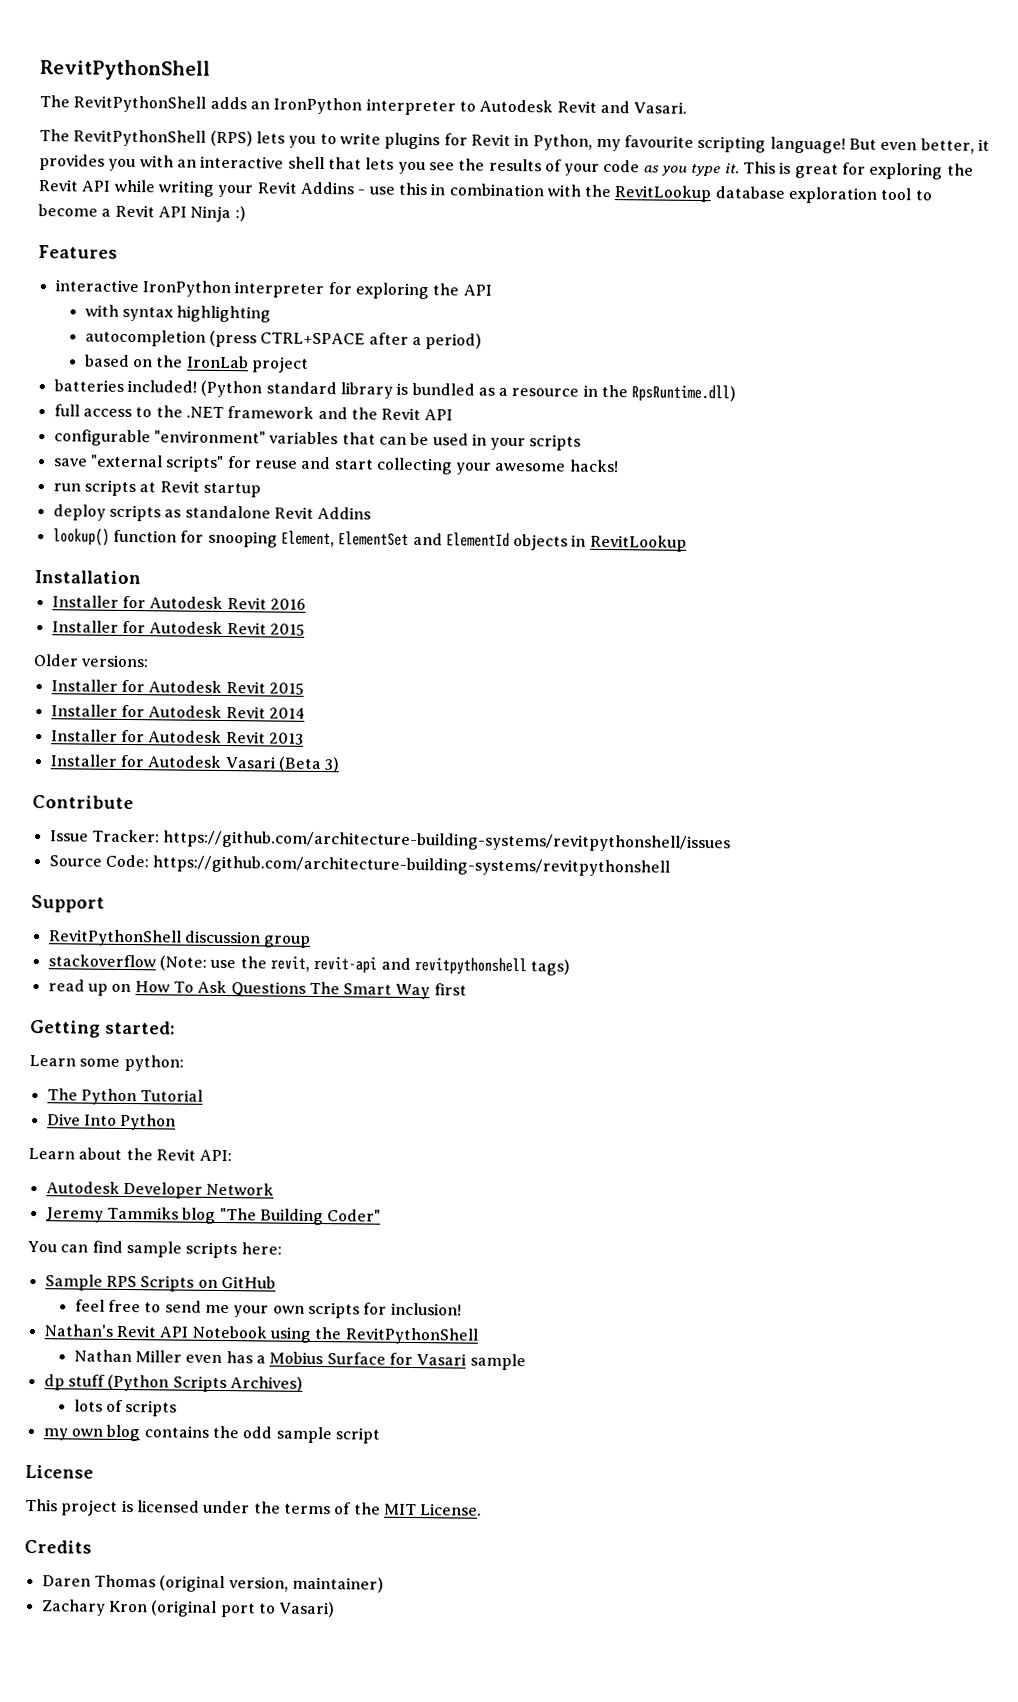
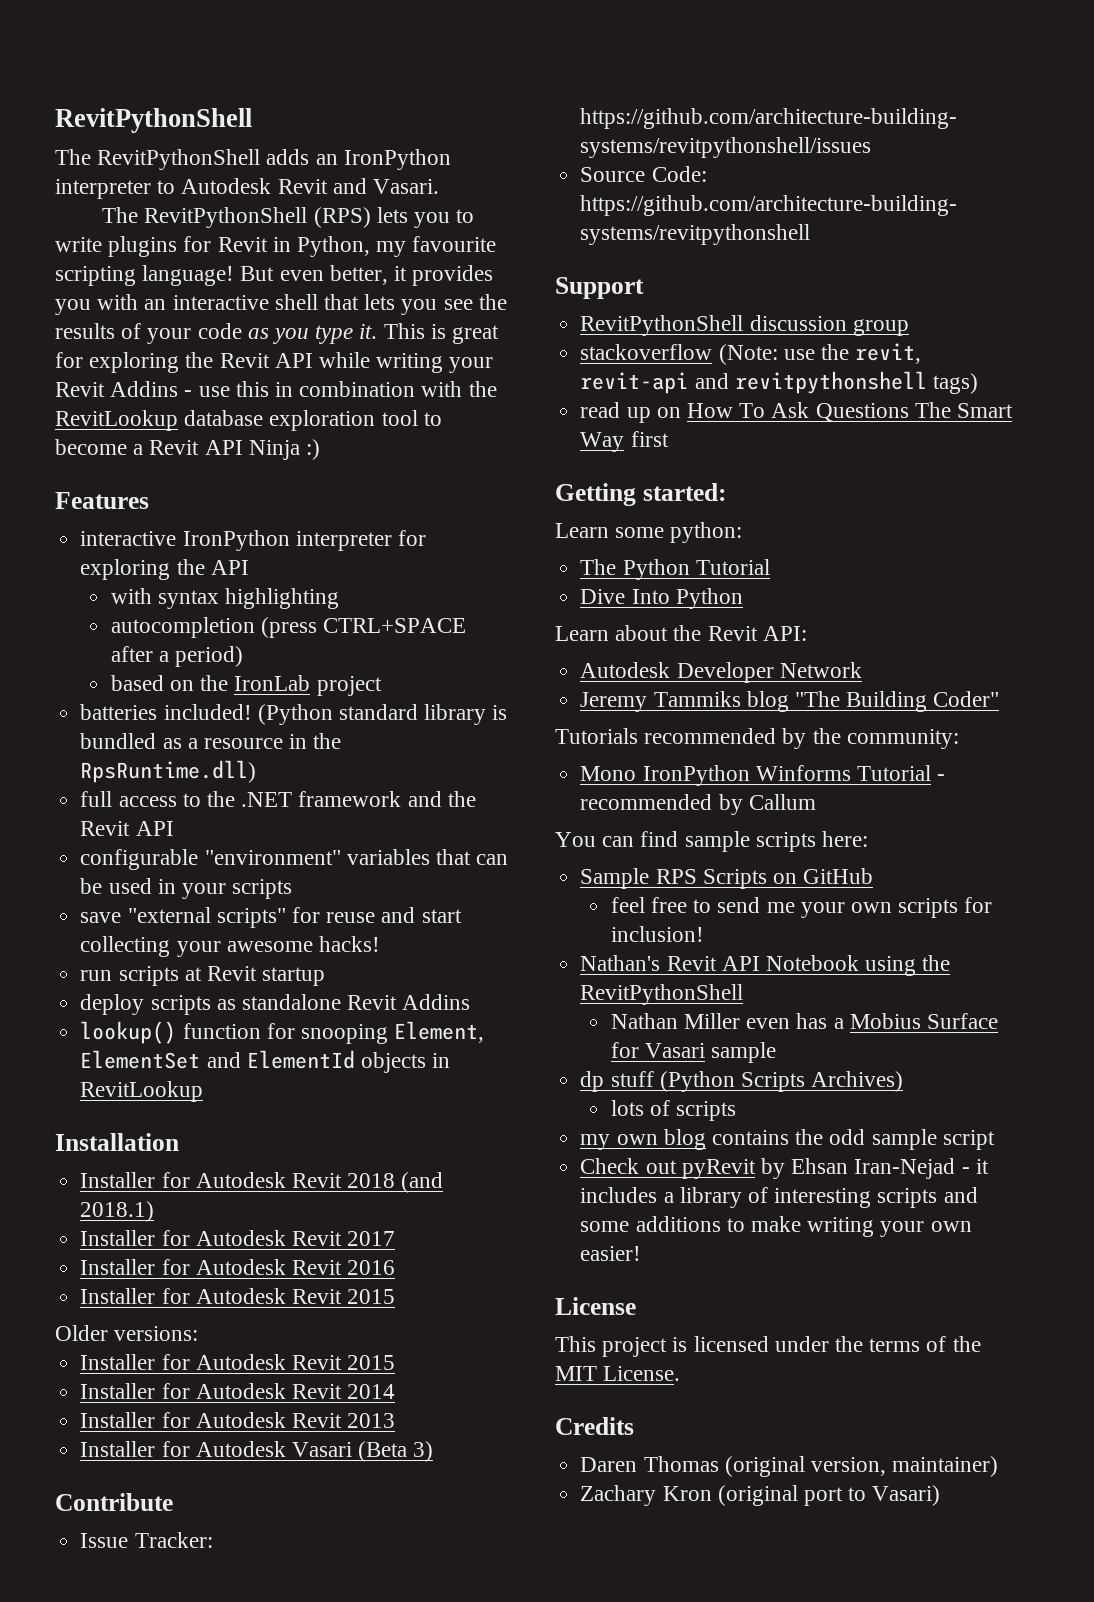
(141, 577) none -> [80,1172,444,1193] [80,1201,155,1222] [80,1230,396,1246] // Installer for Autodesk Revit 2018 (and 2018.1) // Installer for Autodesk Revit 2017
(382, 1215) none -> [555,728,959,749] [580,765,946,786] [580,794,816,815] // Tutorials recommended by the community: // Mono IronPython Winforms Tutorial - recommended by Callum
(380, 1435) none -> [580,1158,989,1179] [580,1187,978,1208] [580,1216,972,1237] [580,1246,642,1261] // Check out pyRevit by Ehsan Iran-Nejad - it includes a library of interesting scripts and some additions to make writing your own easier!

